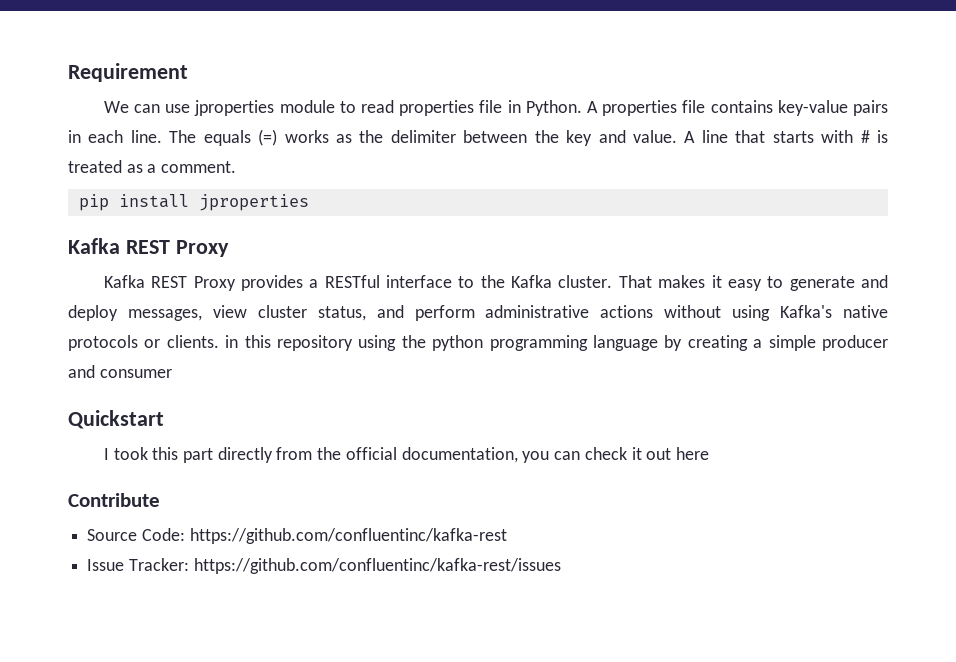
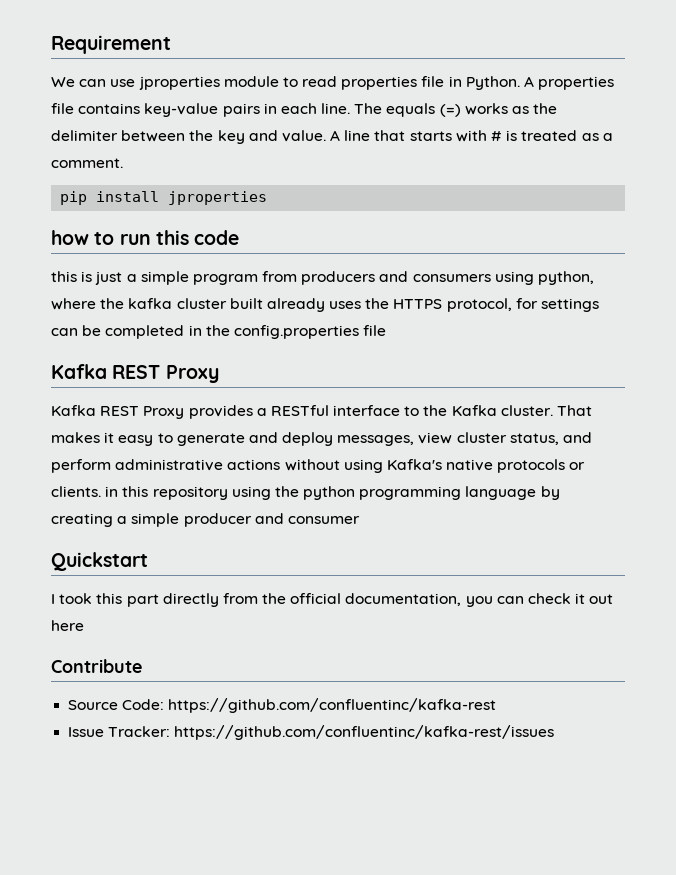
(309, 202) none -> [51,230,240,245] [51,271,595,285] [51,298,600,312] [51,325,387,339] // how to run this code // this is just a simple program from producers and consumers using python, where the kafka cluster built already uses the HTTPS protocol, for settings can be completed in the config.properties file

